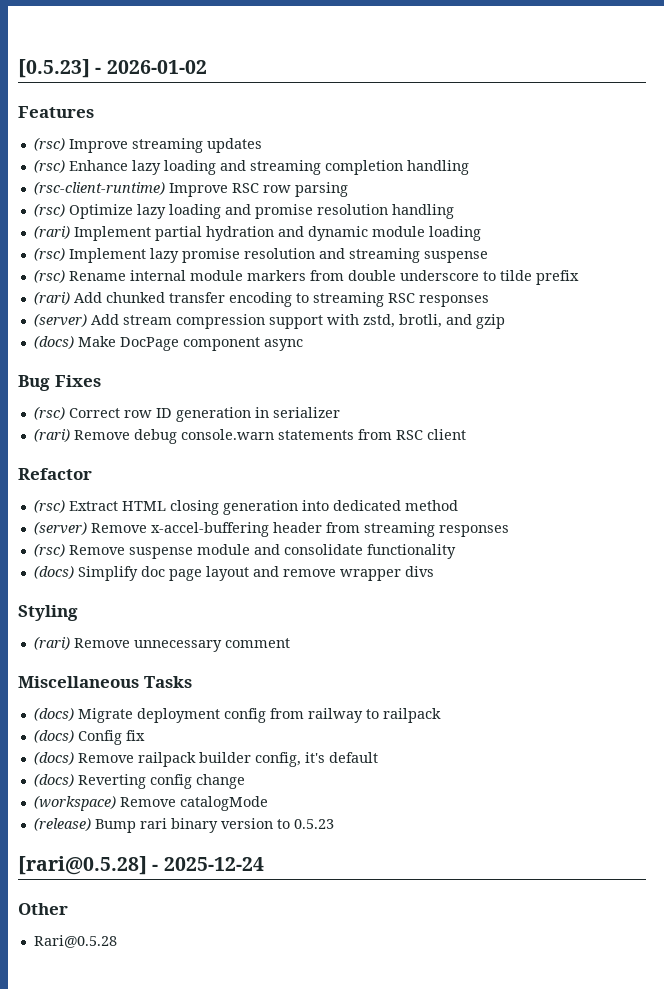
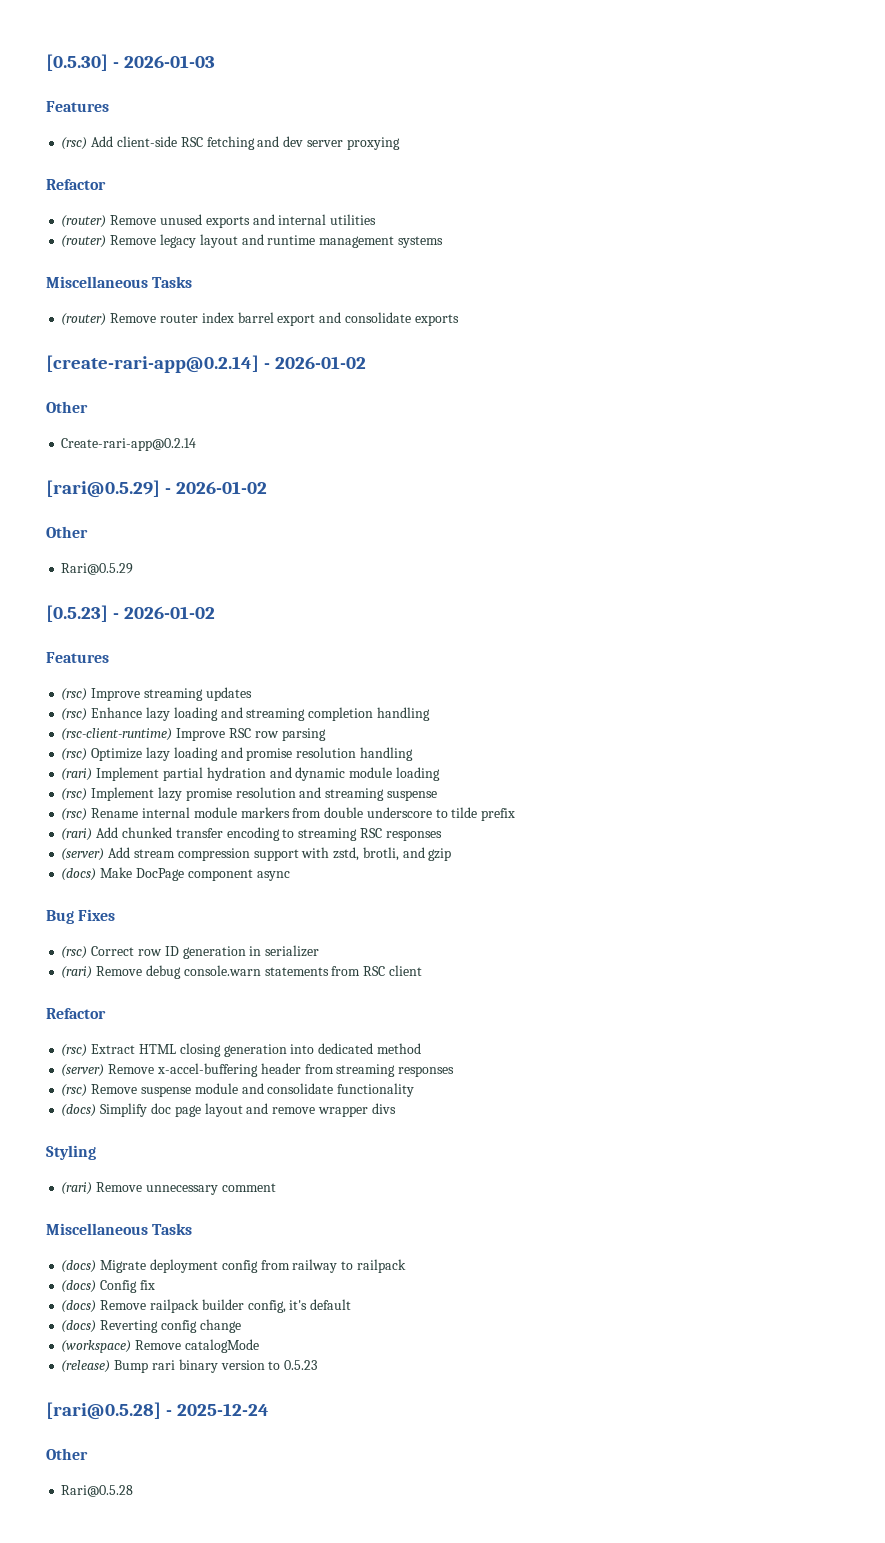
(18, 68) none -> [46,54,216,71] [46,101,109,112] [61,136,400,150] [46,179,106,190] [61,214,377,228] [61,234,443,248] [46,276,193,288] [61,312,459,326] [46,355,367,373] [46,401,88,413] [61,438,197,451] [46,480,268,498] [46,526,88,538] [61,563,134,575] [0.5.30] - 2026-01-03 // Features // (rsc) Add client-side RSC fetching and dev server proxying // Refactor // (router) Remove unused exports and internal utilities // (router) Remove legacy layout and runtime management systems // Miscellaneous Tasks // (router) Remove router index barrel export and consolidate exports // [create-rari-app@0.2.14] - 2026-01-02 // Other // Create-rari-app@0.2.14 // [rari@0.5.29] - 2026-01-02 // Other // Rari@0.5.29 //

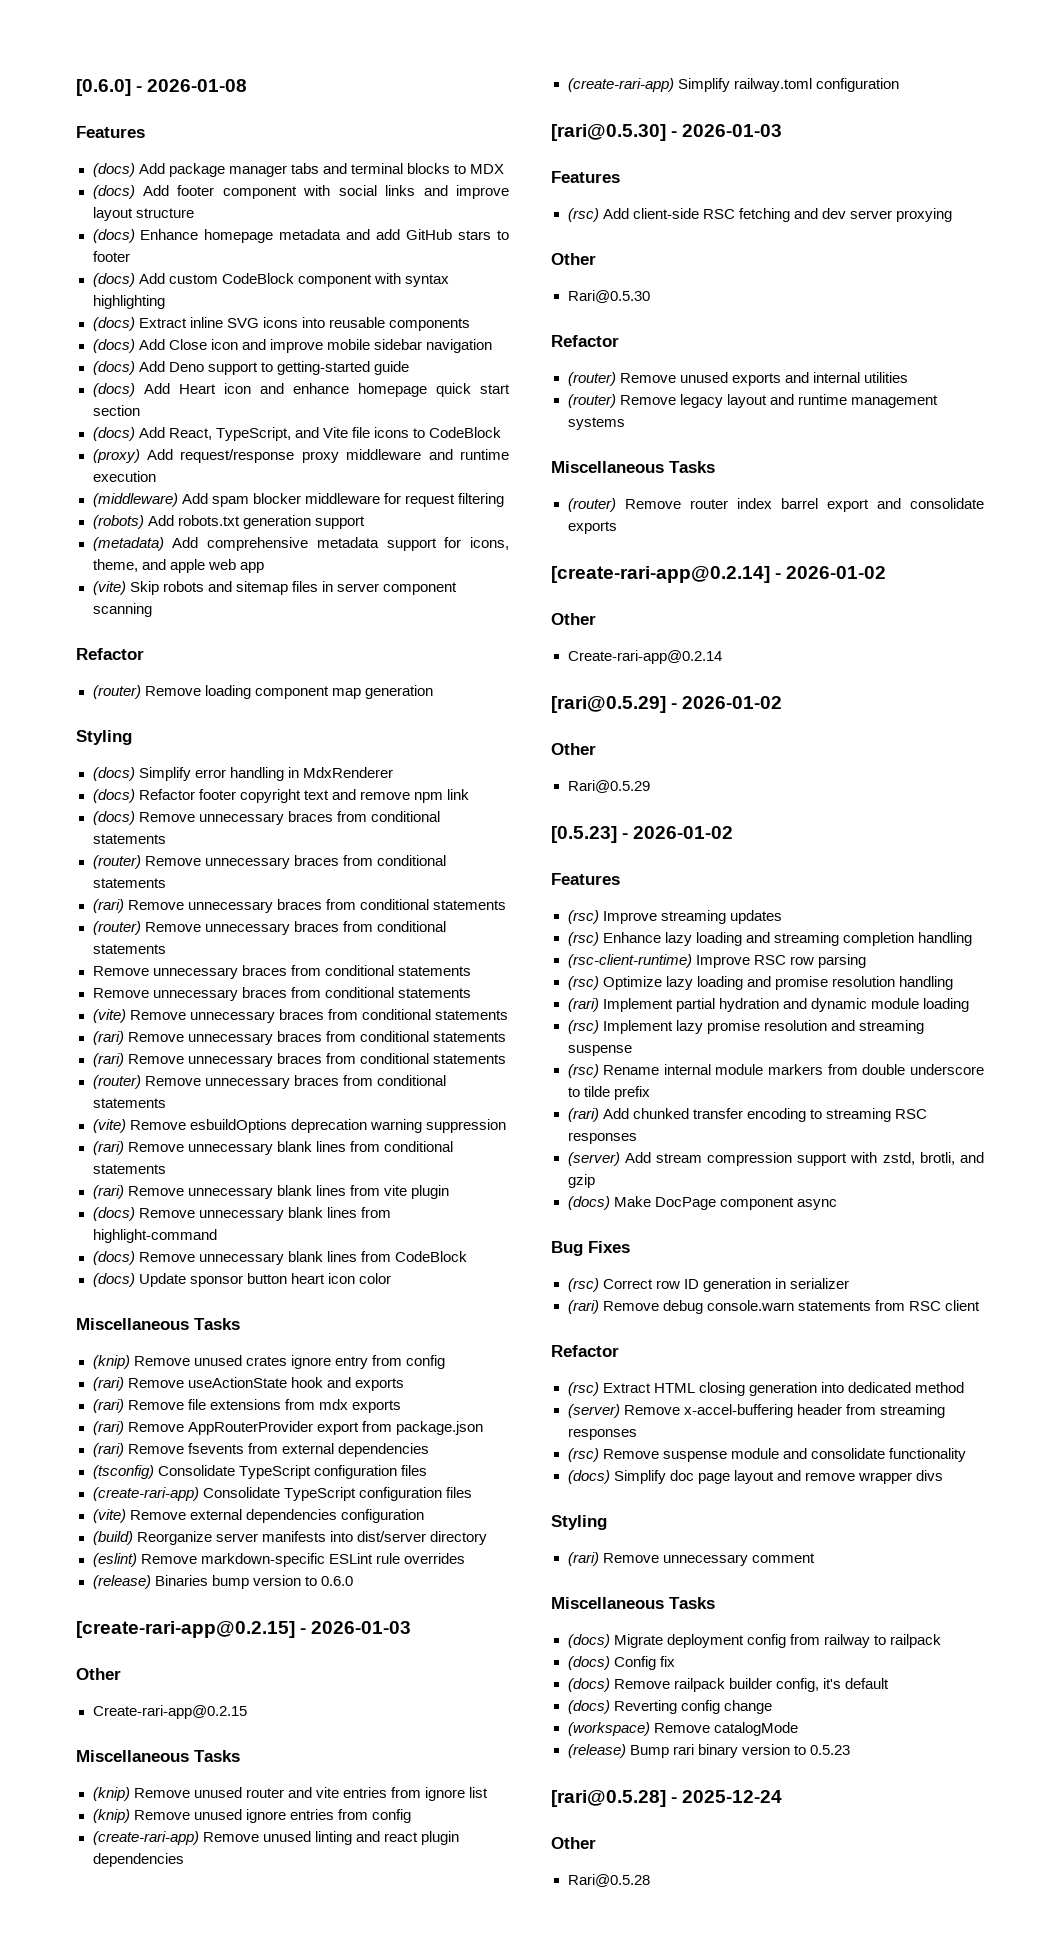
[46,54,108,71] [0.5.30] -> [76,79,248,96] [76,126,145,138] [92,163,504,177] [92,185,509,199] [92,207,194,221] [92,229,509,243] [92,251,130,262] [92,273,449,287] [92,295,165,309] [92,317,470,331] [92,339,492,353] [92,361,409,375] [92,383,510,397] [92,405,140,416] [92,427,501,441] [92,449,510,463] [92,471,156,482] [92,493,504,507] [92,515,365,529] [92,537,509,551] [92,559,264,573] [92,581,457,595] [92,603,152,617] [76,648,144,660] [92,685,433,699] [76,730,132,745] [92,767,393,781] [92,789,469,803] [92,811,440,825] [92,834,166,844] [92,855,446,869] [92,878,166,888] [92,899,506,913] [92,921,446,935] [92,944,166,954] [92,965,471,979] [92,987,471,1001] [92,1009,508,1023] [92,1031,506,1045] [92,1053,506,1067] [92,1075,446,1089] [92,1098,166,1108] [92,1119,506,1133] [92,1141,453,1155] [92,1164,166,1174] [92,1185,449,1199] [92,1207,391,1221] [92,1229,217,1243] [92,1251,467,1265] [92,1273,391,1287] [76,1318,240,1330] [92,1355,445,1369] [92,1377,404,1391] [92,1399,401,1413] [92,1421,483,1435] [92,1443,429,1457] [92,1465,427,1479] [92,1487,472,1501] [92,1509,424,1523] [92,1531,487,1545] [92,1553,465,1567] [92,1575,353,1589] [76,1621,412,1638] [76,1668,121,1680] [92,1705,247,1719] [76,1750,240,1762] [92,1787,488,1801] [92,1809,411,1823] [92,1831,459,1845] [92,1853,184,1867] [567,78,899,92] [551,124,666,141] [0.6.0] - 2026-01-08 // Features // (docs) Add package manager tabs and terminal blocks to MDX // (docs) Add footer component with social links and improve layout structure // (docs) Enhance homepage metadata and add GitHub stars to footer // (docs) Add custom CodeBlock component with syntax highlighting // (docs) Extract inline SVG icons into reusable components // (docs) Add Close icon and improve mobile sidebar navigation // (docs) Add Deno support to getting-started guide // (docs) Add Heart icon and enhance homepage quick start section // (docs) Add React, TypeScript, and Vite file icons to CodeBlock // (proxy) Add request/response proxy middleware and runtime execution // (middleware) Add spam blocker middleware for request filtering // (robots) Add robots.txt generation support // (metadata) Add comprehensive metadata support for icons, theme, and apple web app // (vite) Skip robots and sitemap files in server component scanning // Refactor // (router) Remove loading component map generation // Styling // (docs) Simplify error handling in MdxRenderer // (docs) Refactor footer copyright text and remove npm link // (docs) Remove unnecessary braces from conditional statements // (router) Remove unnecessary braces from conditional statements // (rari) Remove unnecessary braces from conditional statements // (router) Remove unnecessary braces from conditional statements // Remove unnecessary braces from conditional statements // Remove unnecessary braces from conditional statements // (vite) Remove unnecessary braces from conditional statements // (rari) Remove unnecessary braces from conditional statements // (rari) Remove unnecessary braces from conditional statements // (router) Remove unnecessary braces from conditional statements // (vite) Remove esbuildOptions deprecation warning suppression // (rari) Remove unnecessary blank lines from conditional statements // (rari) Remove unnecessary blank lines from vite plugin // (docs) Remove unnecessary blank lines from highlight-command // (docs) Remove unnecessary blank lines from CodeBlock // (docs) Update sponsor button heart icon color // Miscellaneous Tasks // (knip) Remove unused crates ignore entry from config // (rari) Remove useActionState hook and exports // (rari) Remove file extensions from mdx exports // (rari) Remove AppRouterProvider export from package.json // (rari) Remove fsevents from external dependencies // (tsconfig) Consolidate TypeScript configuration files // (create-rari-app) Consolidate TypeScript configuration files // (vite) Remove external dependencies configuration // (build) Reorganize server manifests into dist/server directory // (eslint) Remove markdown-specific ESLint rule overrides // (release) Binaries bump version to 0.6.0 // [create-rari-app@0.2.15] - 2026-01-03 // Other // Create-rari-app@0.2.15 // Miscellaneous Tasks // (knip) Remove unused router and vite entries from ignore list // (knip) Remove unused ignore entries from config // (create-rari-app) Remove unused linting and react plugin dependencies // (create-rari-app) Simplify railway.toml configuration // [rari@0.5.30]
(400, 143) none -> [551,253,596,265] [567,290,650,303] // Other // Rari@0.5.30

